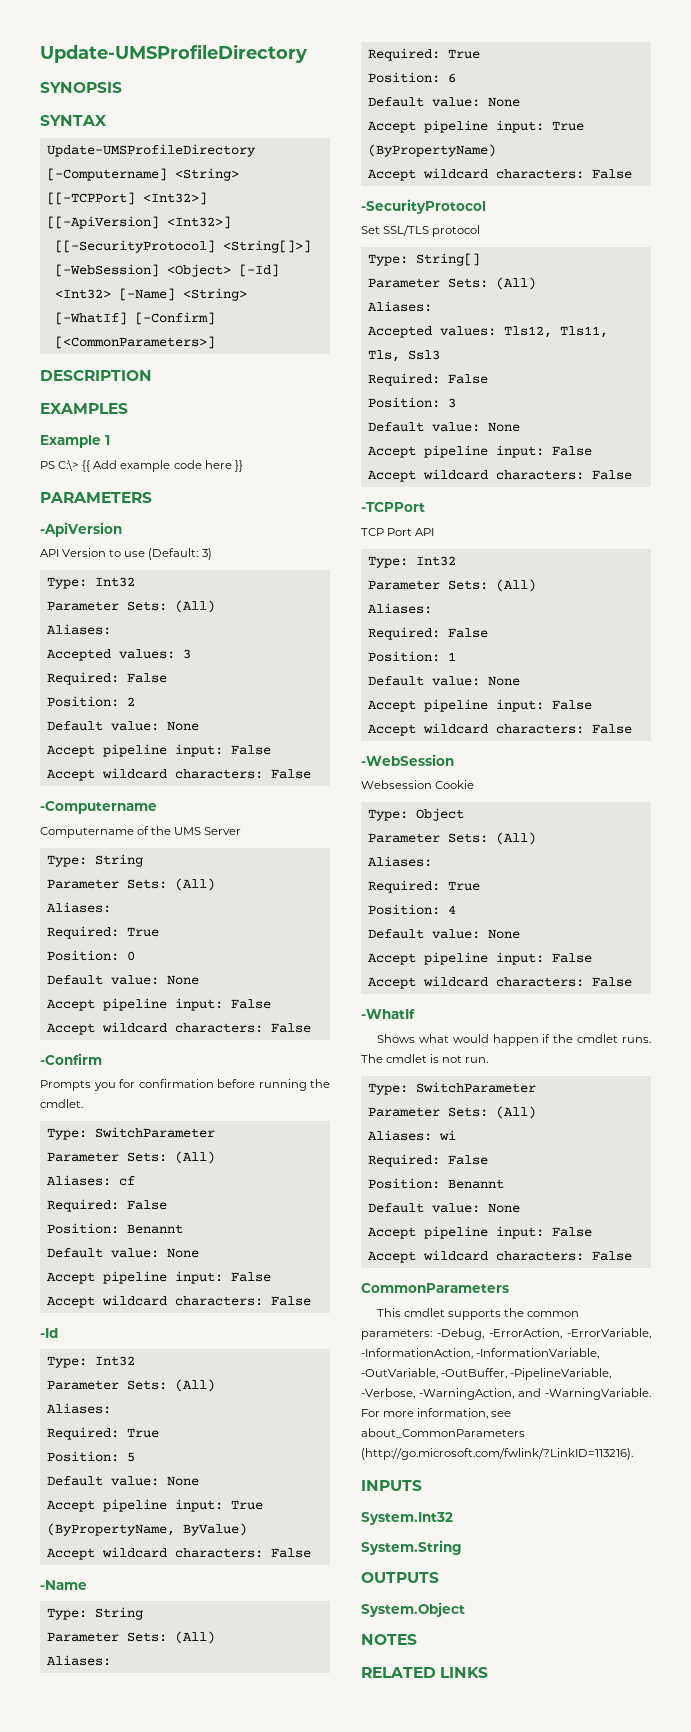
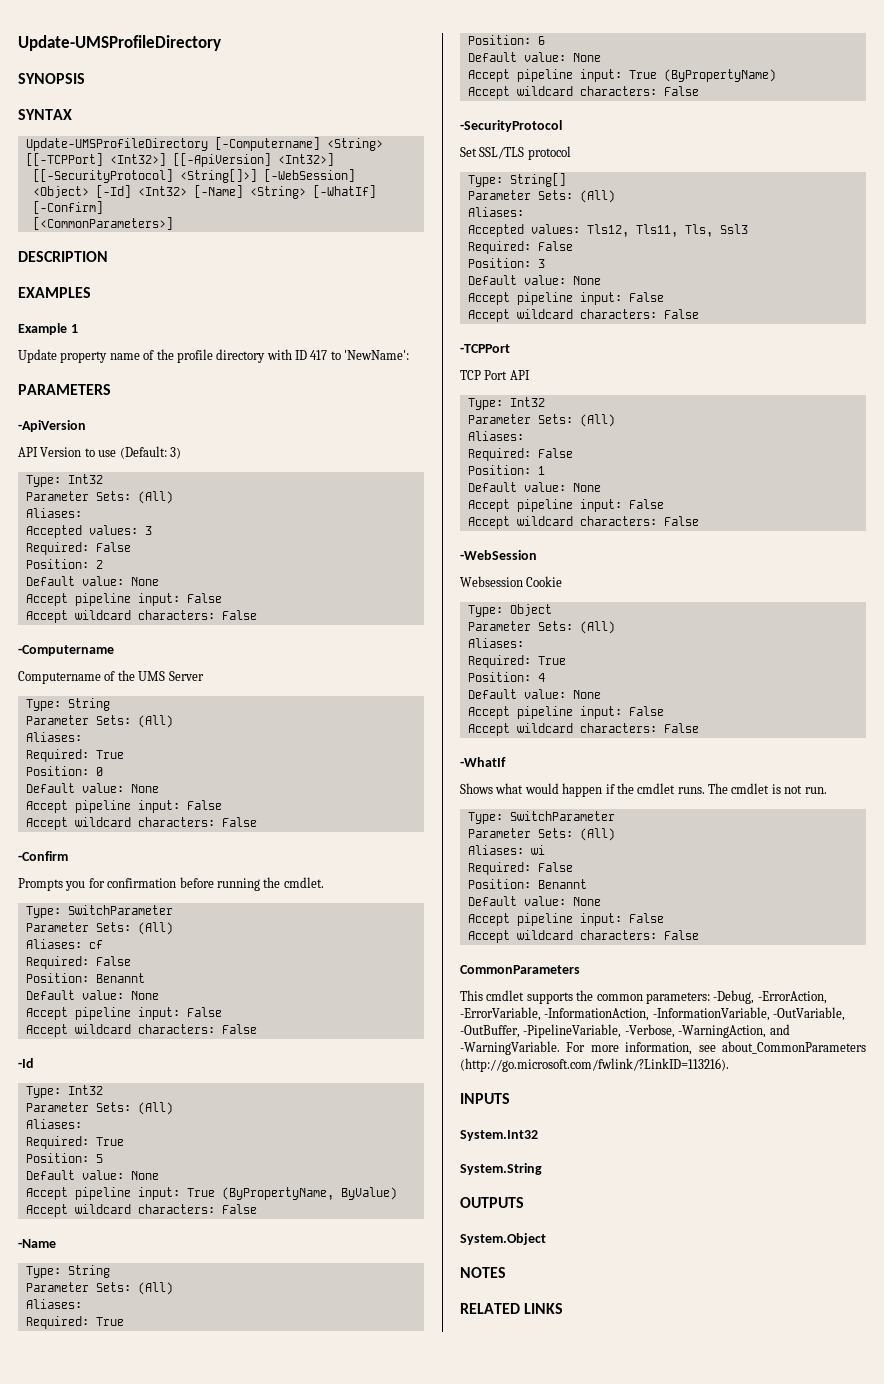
[40,460,243,472] PS C:\> {{ Add example code here }} -> [18,349,410,363] Update property name of the profile directory with ID 417 to 'NewName':

